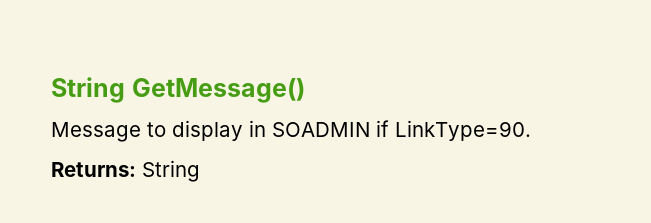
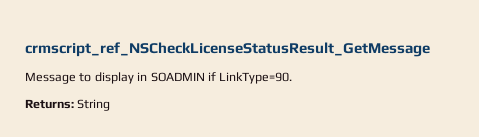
[51,77,305,103] String GetMessage() -> [25,42,430,57] crmscript_ref_NSCheckLicenseStatusResult_GetMessage

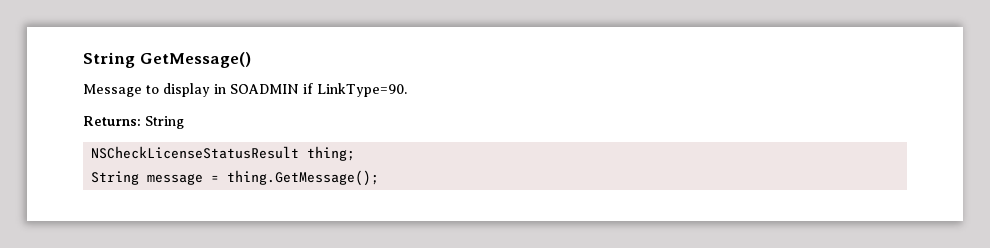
[25,42,430,57] crmscript_ref_NSCheckLicenseStatusResult_GetMessage -> [83,52,251,68] String GetMessage()
(111, 105) none -> [91,146,356,161] [91,170,380,186] // NSCheckLicenseStatusResult thing; // String message = thing.GetMessage();

